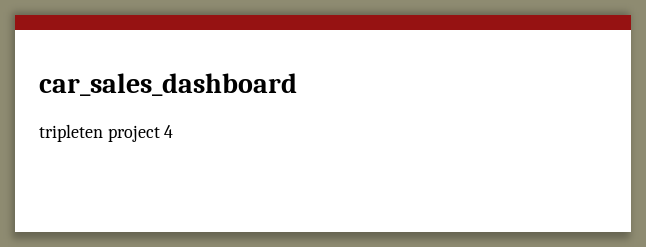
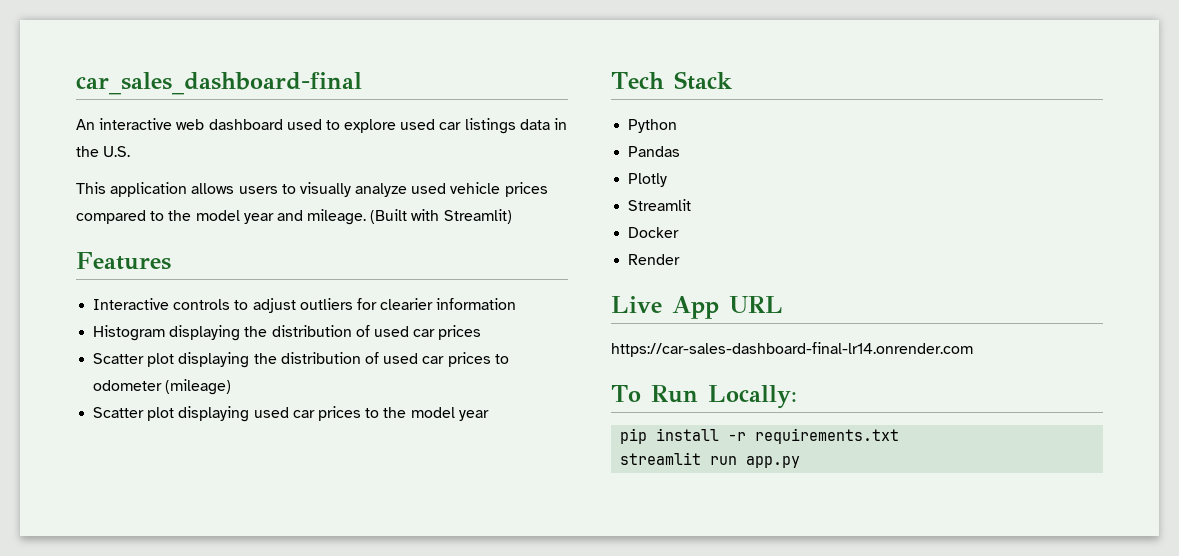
[39,73,297,96] [39,124,174,142] car_sales_dashboard // tripleten project 4 -> [76,72,362,95] [76,118,568,134] [76,146,131,157] [76,182,548,197] [76,209,512,225] [76,252,171,270] [93,298,517,313] [93,325,482,341] [93,352,509,368] [93,379,232,395] [93,406,489,422] [611,71,732,90] [628,119,678,133] [628,146,681,157] [628,173,668,187] [628,199,692,211] [628,227,680,238] [628,254,681,265] [611,296,783,319] [611,342,973,357] [611,385,797,409] [620,428,900,444] [620,452,801,468] car_sales_dashboard-final // An interactive web dashboard used to explore used car listings data in the U.S. // This application allows users to visually analyze used vehicle prices compared to the model year and mileage. (Built with Streamlit) // Features // Interactive controls to adjust outliers for clearier information // Histogram displaying the distribution of used car prices // Scatter plot displaying the distribution of used car prices to odometer (mileage) // Scatter plot displaying used car prices to the model year // Tech Stack // Python // Pandas // Plotly // Streamlit // Docker // Render // Live App URL // https://car-sales-dashboard-final-lr14.onrender.com // To Run Locally: // pip install -r requirements.txt // streamlit run app.py

